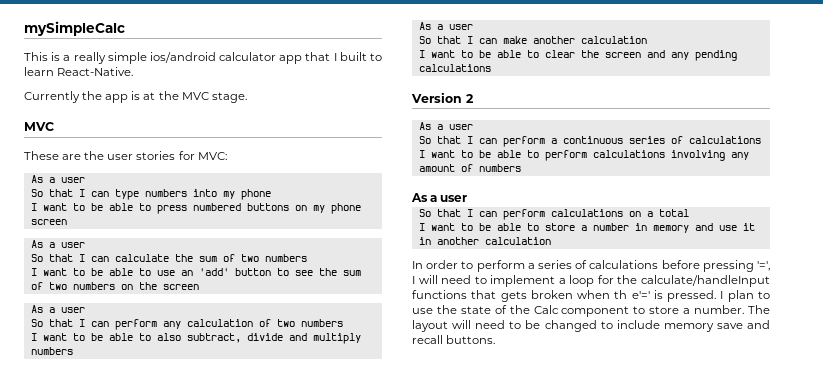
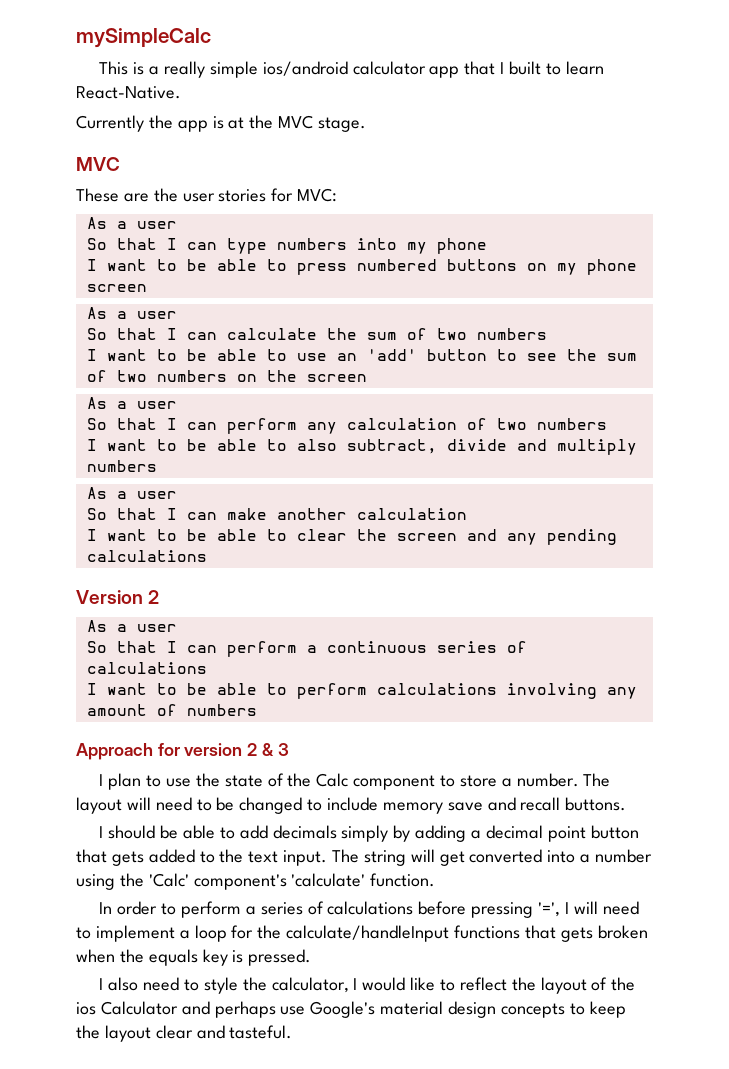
[411,193,468,202] [418,209,689,220] [418,223,755,233] [418,237,551,245] [412,260,770,272] [412,275,770,287] [412,290,717,302] As a user // So that I can perform calculations on a total // I want to be able to store a number in memory and use it in another calculation // In order to perform a series of calculations before pressing '=', I will need to implement a loop for the calculate/handleInput functions that gets broken when th e'=' is pressed. -> [76,743,289,760] Approach for version 2 & 3 //
(496, 339) none -> [99,825,639,842] [76,849,653,866] [76,873,436,890] [99,901,639,918] [76,925,648,942] [76,949,312,966] [99,977,636,994] [76,1001,626,1018] [76,1025,293,1042] // I should be able to add decimals simply by adding a decimal point button that gets added to the text input. The string will get converted into a number using the 'Calc' component's 'calculate' function. // In order to perform a series of calculations before pressing '=', I will need to implement a loop for the calculate/handleInput functions that gets broken when the equals key is pressed. // I also need to style the calculator, I would like to reflect the layout of the ios Calculator and perhaps use Google's material design concepts to keep the layout clear and tasteful.

